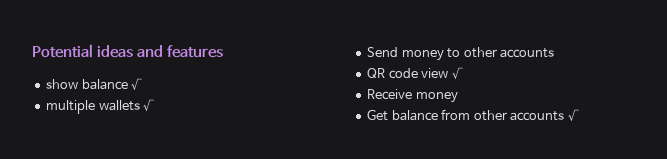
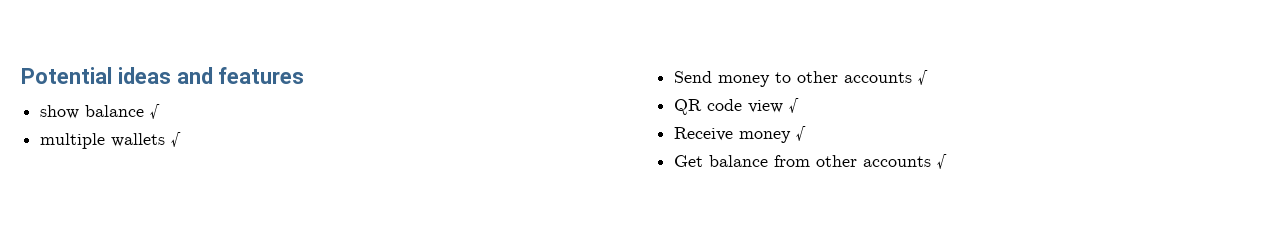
(555, 53) none -> [918,70,929,85] √
(458, 97) none -> [796,126,807,141] √

